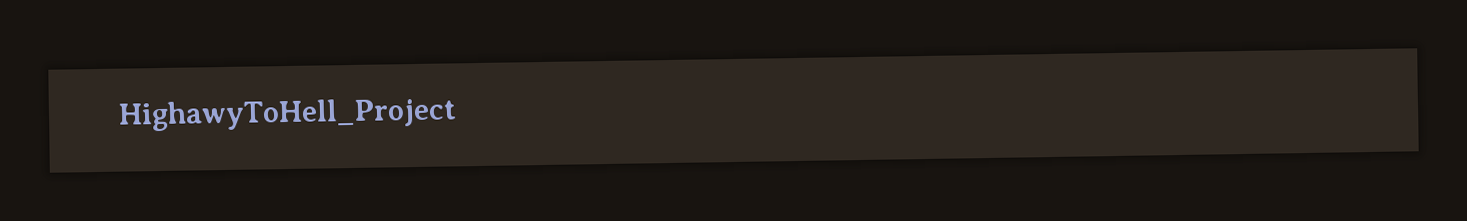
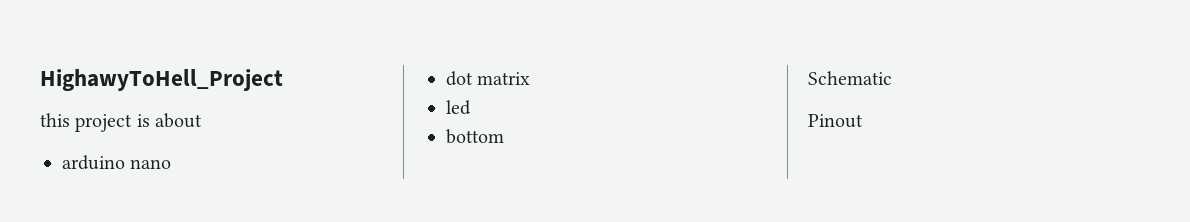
(457, 114) none -> [40,113,203,132] [62,155,172,170] [446,71,531,86] [446,100,471,115] [446,129,504,144] [808,71,892,85] [808,114,863,128] // this project is about // arduino nano // dot matrix // led // bottom // Schematic // Pinout

